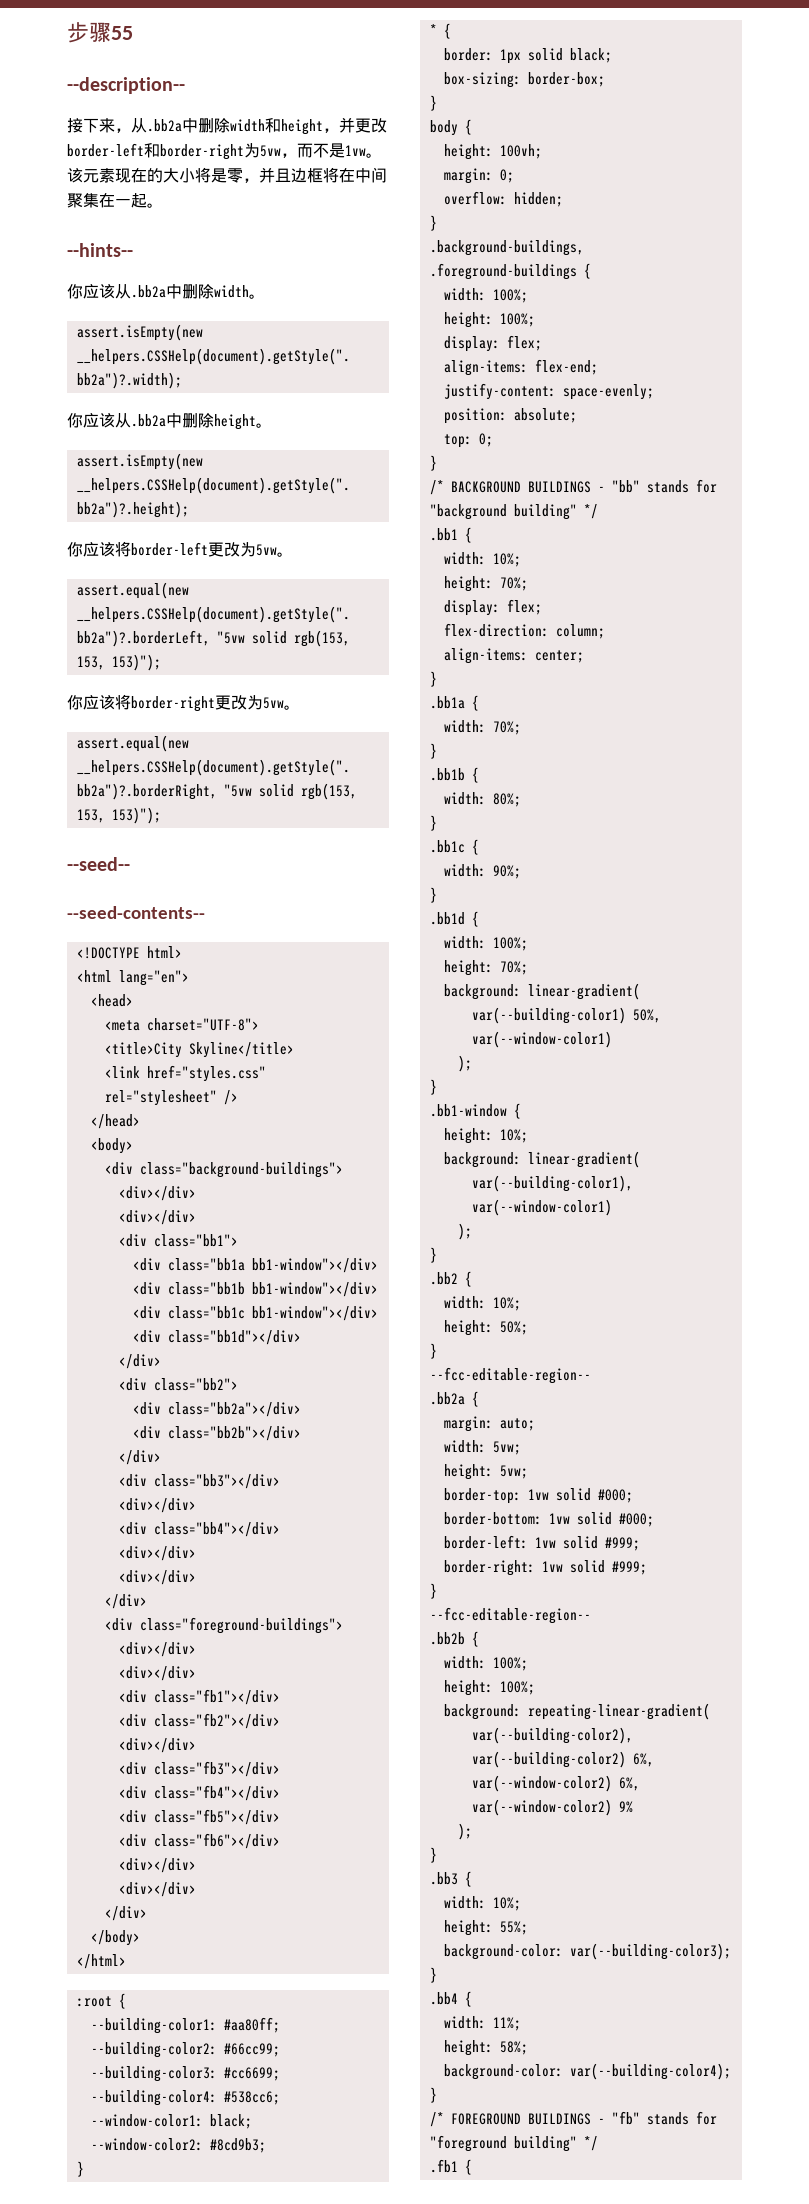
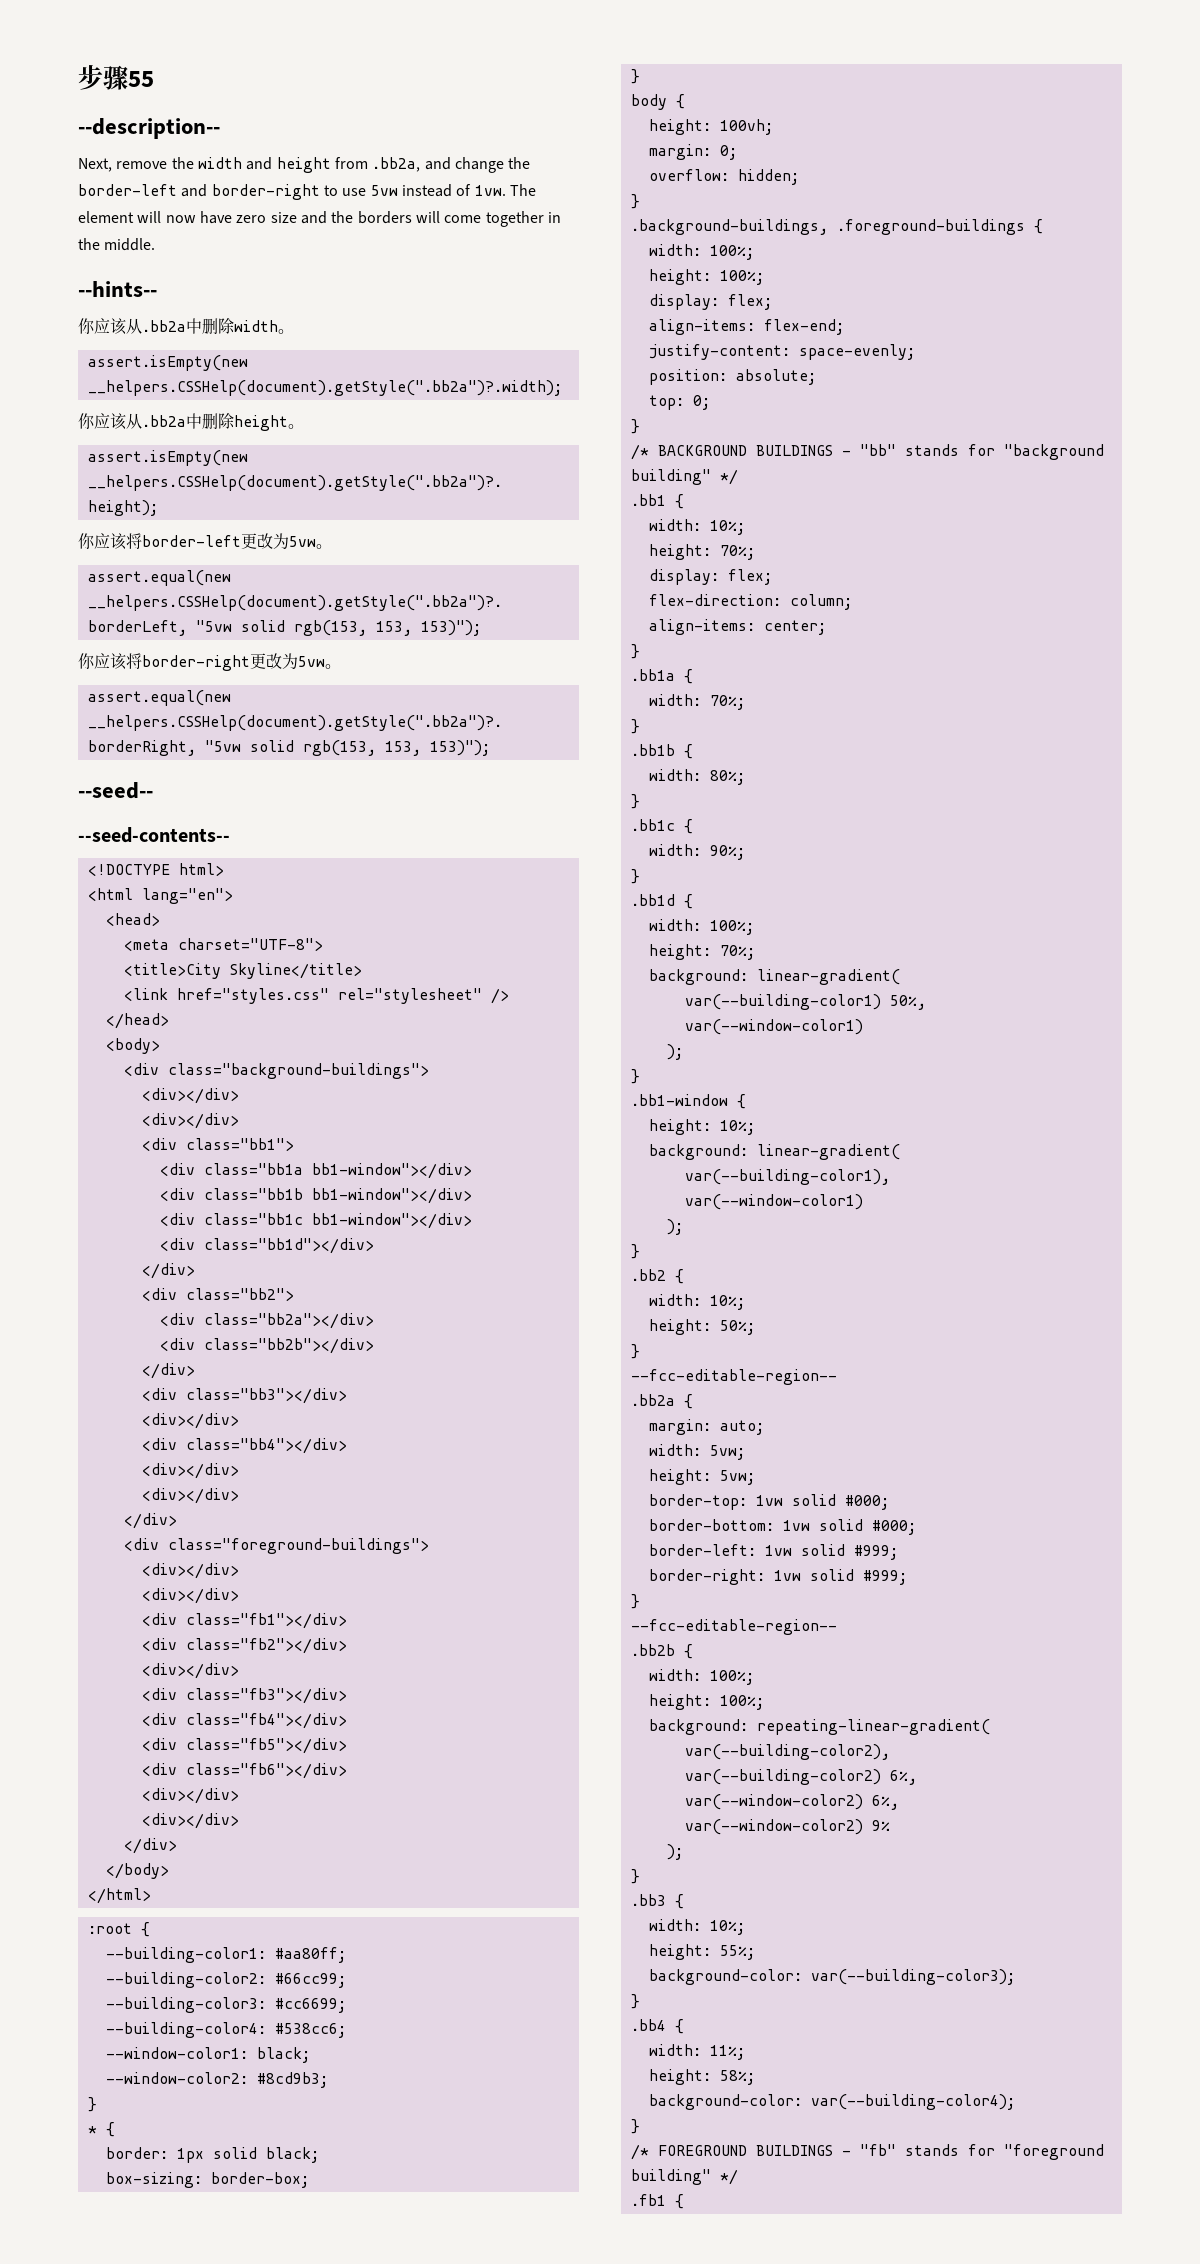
[67,117,387,135] [67,143,382,160] [67,167,387,183] [67,193,163,208] 接下来，从.bb2a中删除width和height，并更改border-left和border-right为5vw，而不是1vw。该元素现在的大小将是零，并且边框将在中间聚集在一起。 -> [78,157,531,173] [78,184,536,200] [78,211,561,227] [78,238,156,251] Next, remove the width and height from .bb2a, and change the border-left and border-right to use 5vw instead of 1vw. The element will now have zero size and the borders will come together in the middle.

